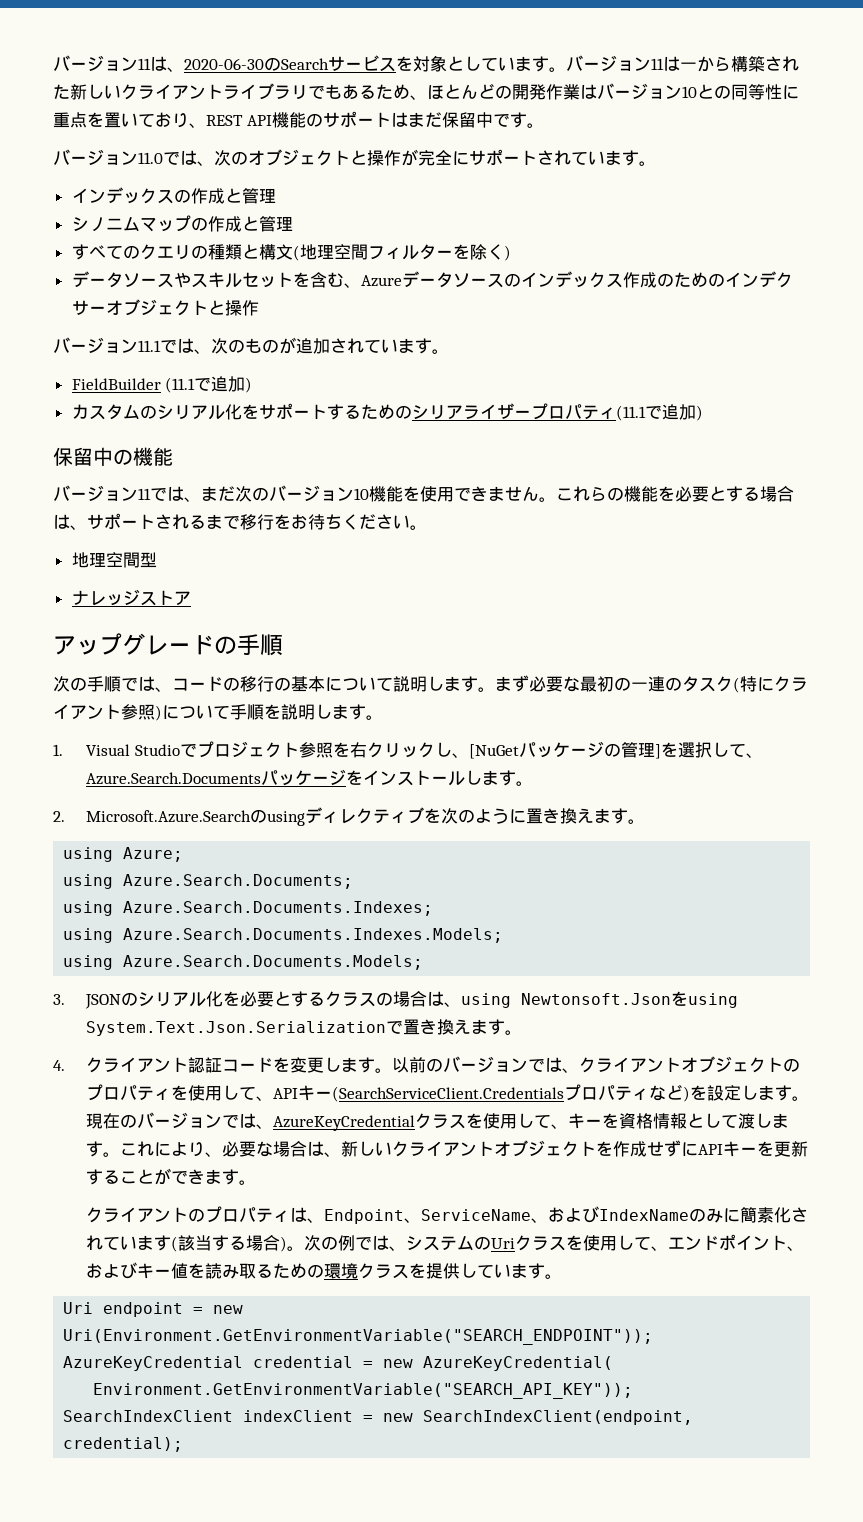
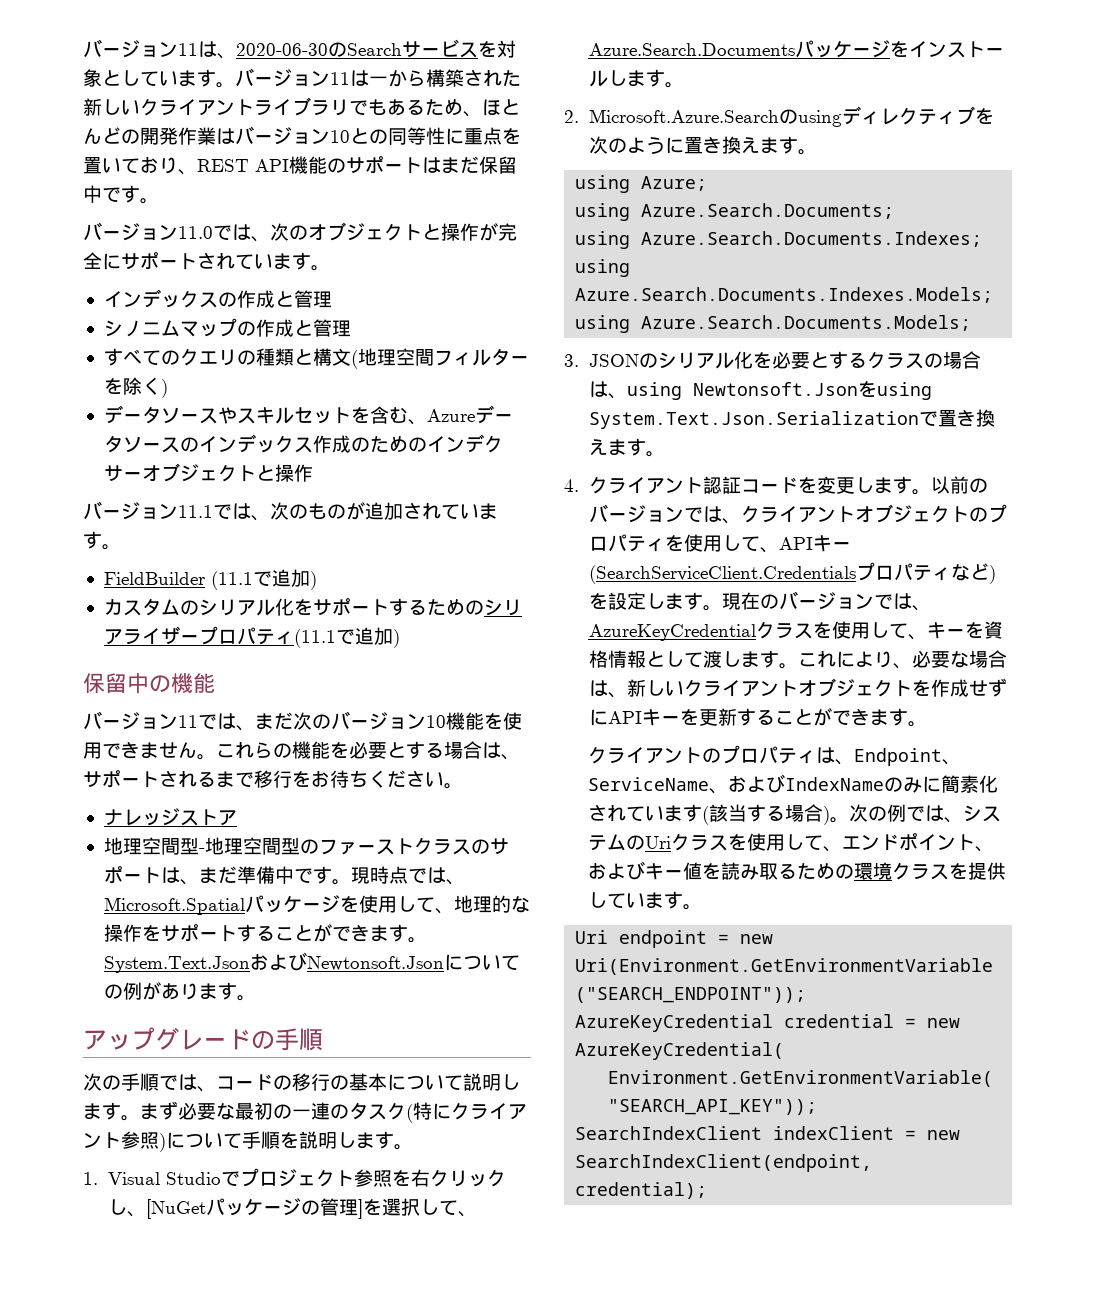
[71,552,157,568] // 地理空間型 -> (463, 786) none
(191, 598) none -> [103,837,509,855] [103,866,465,885] [103,895,530,915] [103,924,427,943] [103,952,520,973] [103,982,256,1001] // 地理空間型-地理空間型のファーストクラスのサポートは、まだ準備中です。現時点では、Microsoft.Spatialパッケージを使用して、地理的な操作をサポートすることができます。System.Text.JsonおよびNewtonsoft.Jsonについての例があります。

